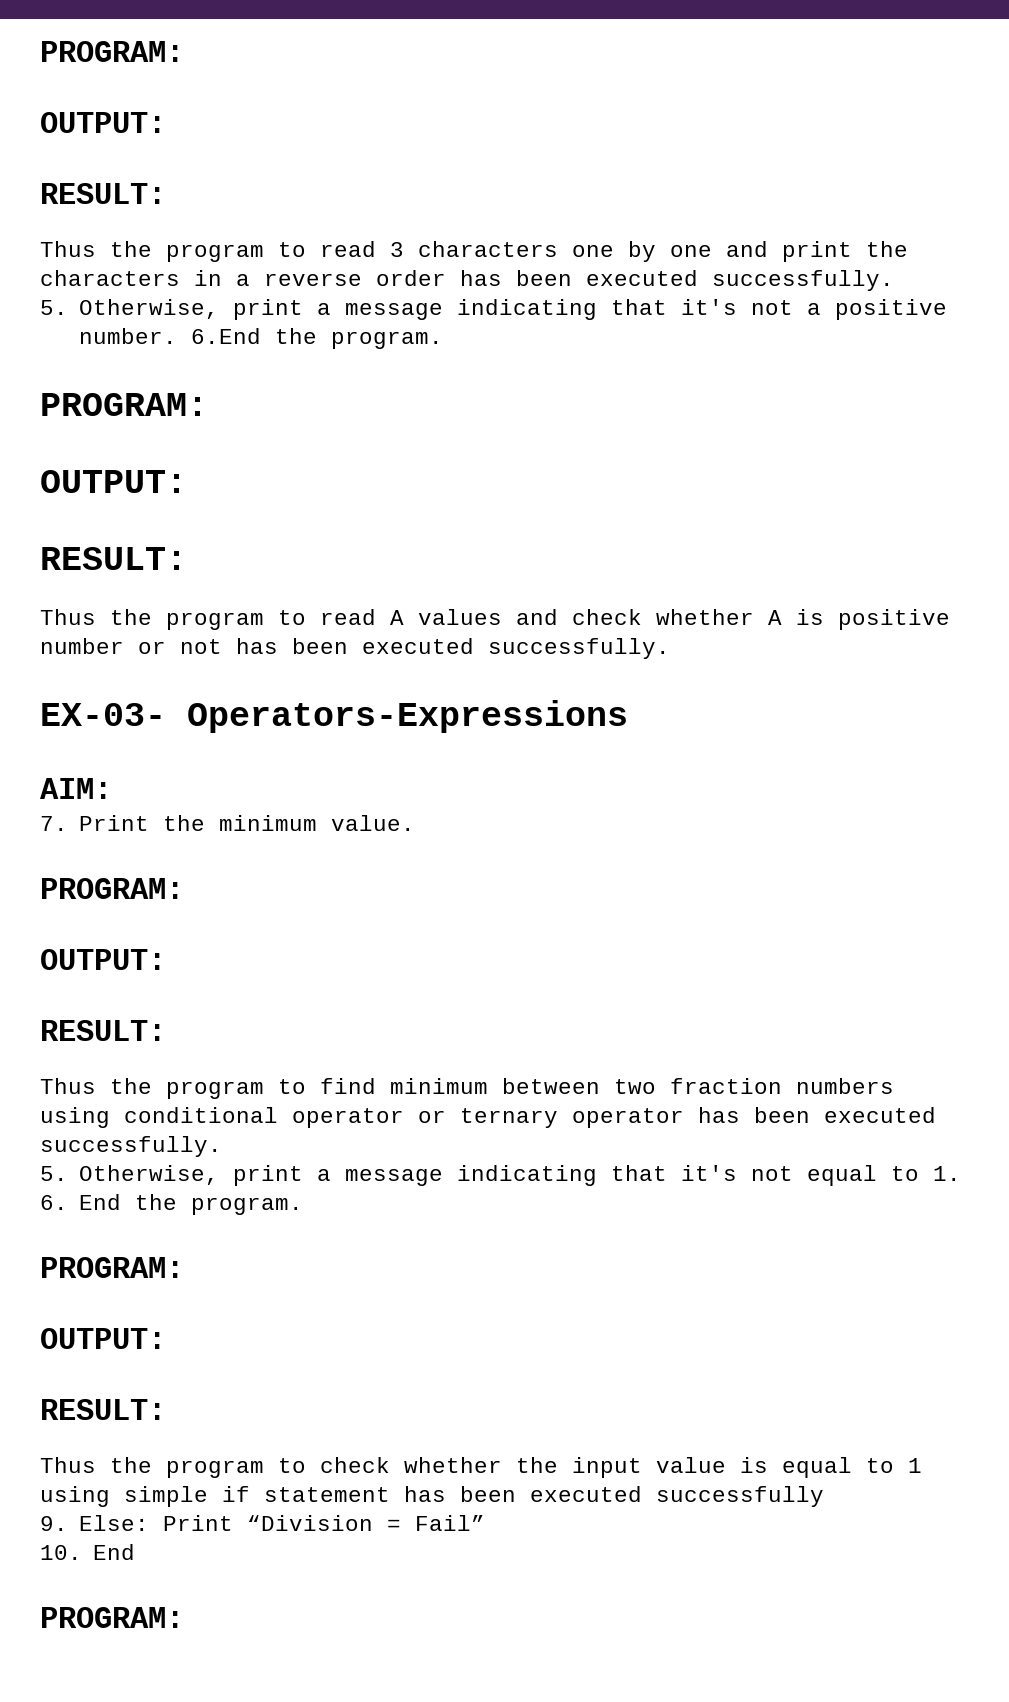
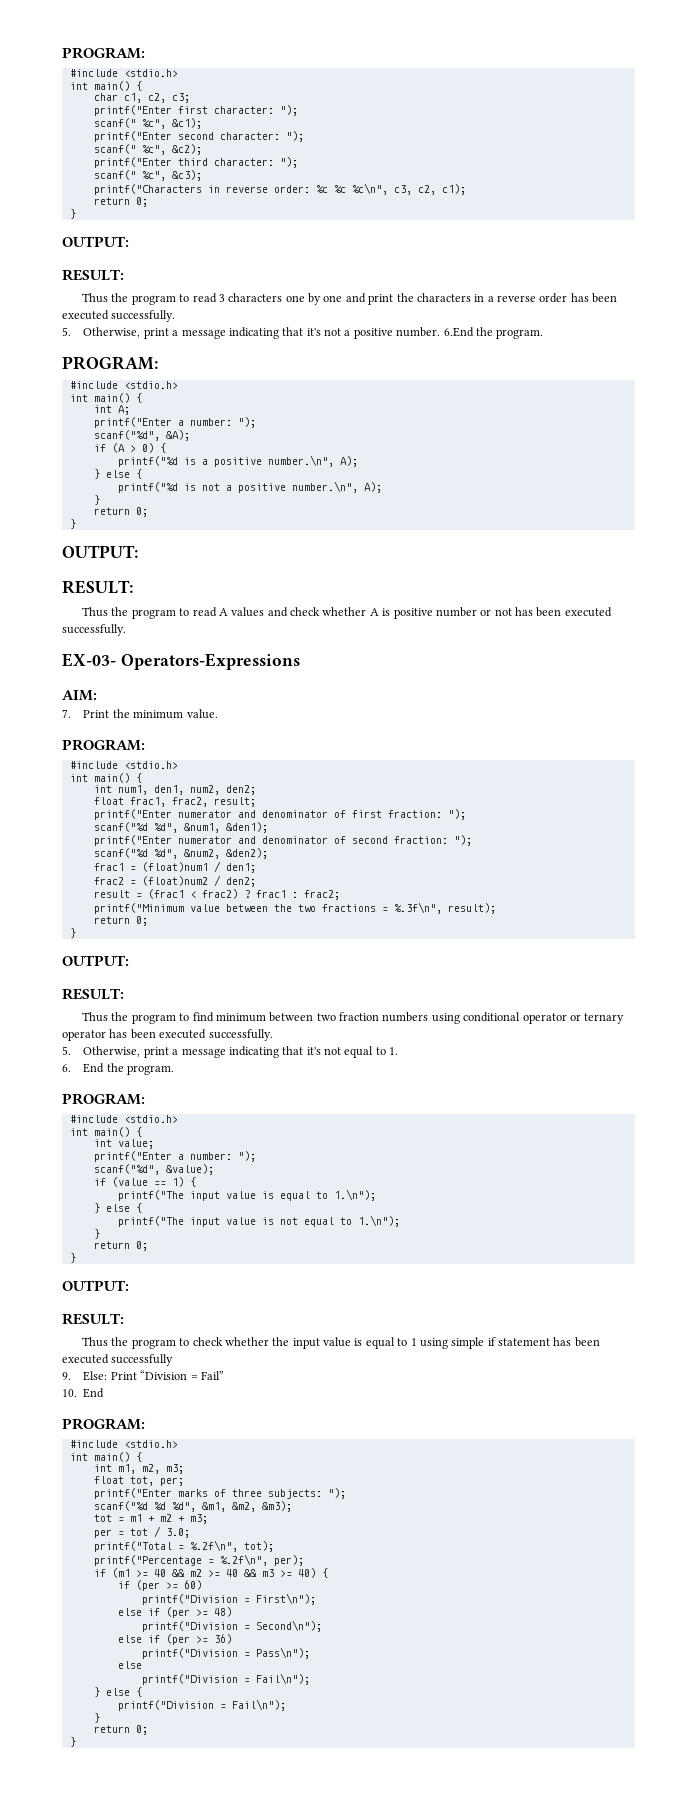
[40,41,184,62] PROGRAM: -> [62,47,145,59] [69,69,178,77] [69,81,142,91] [93,93,190,103] [93,105,298,116] [93,118,202,129] [93,131,304,142] [93,144,202,155] [93,157,298,168] [93,170,202,181] [93,183,466,195] [93,197,148,207] [69,209,76,219] PROGRAM: // #include <stdio.h> // int main() { // char c1, c2, c3; // printf("Enter first character: "); // scanf(" %c", &c1); // printf("Enter second character: "); // scanf(" %c", &c2); // printf("Enter third character: "); // scanf(" %c", &c3); // printf("Characters in reverse order: %c %c %c\n", c3, c2, c1); // return 0; // }
(208, 404) none -> [69,381,178,389] [69,393,142,403] [93,405,130,415] [93,417,256,428] [93,430,190,441] [93,443,166,453] [117,455,358,467] [93,469,142,479] [117,481,382,493] [93,495,100,505] [93,507,148,517] [69,519,76,529] // #include <stdio.h> // int main() { // int A; // printf("Enter a number: "); // scanf("%d", &A); // if (A > 0) { // printf("%d is a positive number.\n", A); // } else { // printf("%d is not a positive number.\n", A); // } // return 0; // }
(184, 888) none -> [69,761,178,769] [69,773,142,783] [93,785,256,795] [93,797,256,807] [93,809,466,820] [93,822,268,833] [93,835,472,846] [93,848,268,859] [93,861,256,873] [93,875,256,887] [93,889,340,900] [93,902,496,914] [93,916,148,926] [69,928,76,938] // #include <stdio.h> // int main() { // int num1, den1, num2, den2; // float frac1, frac2, result; // printf("Enter numerator and denominator of first fraction: "); // scanf("%d %d", &num1, &den1); // printf("Enter numerator and denominator of second fraction: "); // scanf("%d %d", &num2, &den2); // frac1 = (float)num1 / den1; // frac2 = (float)num2 / den2; // result = (frac1 < frac2) ? frac1 : frac2; // printf("Minimum value between the two fractions = %.3f\n", result); // return 0; // }
(184, 1267) none -> [69,1115,178,1123] [69,1127,142,1137] [93,1139,154,1149] [93,1151,256,1162] [93,1164,214,1175] [93,1177,196,1187] [117,1189,376,1201] [93,1203,142,1213] [117,1215,400,1227] [93,1229,100,1239] [93,1241,148,1251] [69,1253,76,1263] // #include <stdio.h> // int main() { // int value; // printf("Enter a number: "); // scanf("%d", &value); // if (value == 1) { // printf("The input value is equal to 1.\n"); // } else { // printf("The input value is not equal to 1.\n"); // } // return 0; // }
(184, 1617) none -> [69,1440,178,1448] [69,1452,142,1462] [93,1464,184,1474] [93,1476,184,1486] [93,1488,346,1499] [93,1501,292,1512] [93,1514,208,1524] [93,1526,190,1538] [93,1540,274,1552] [93,1554,304,1566] [93,1568,328,1578] [117,1580,202,1591] [141,1593,316,1605] [117,1607,232,1618] [141,1620,322,1632] [117,1634,232,1645] [141,1647,310,1659] [117,1661,142,1669] [141,1673,310,1685] [93,1687,142,1697] [117,1699,286,1711] [93,1713,100,1723] [93,1725,148,1735] [69,1737,76,1747] // #include <stdio.h> // int main() { // int m1, m2, m3; // float tot, per; // printf("Enter marks of three subjects: "); // scanf("%d %d %d", &m1, &m2, &m3); // tot = m1 + m2 + m3; // per = tot / 3.0; // printf("Total = %.2f\n", tot); // printf("Percentage = %.2f\n", per); // if (m1 >= 40 && m2 >= 40 && m3 >= 40) { // if (per >= 60) // printf("Division = First\n"); // else if (per >= 48) // printf("Division = Second\n"); // else if (per >= 36) // printf("Division = Pass\n"); // else // printf("Division = Fail\n"); // } else { // printf("Division = Fail\n"); // } // return 0; // }

